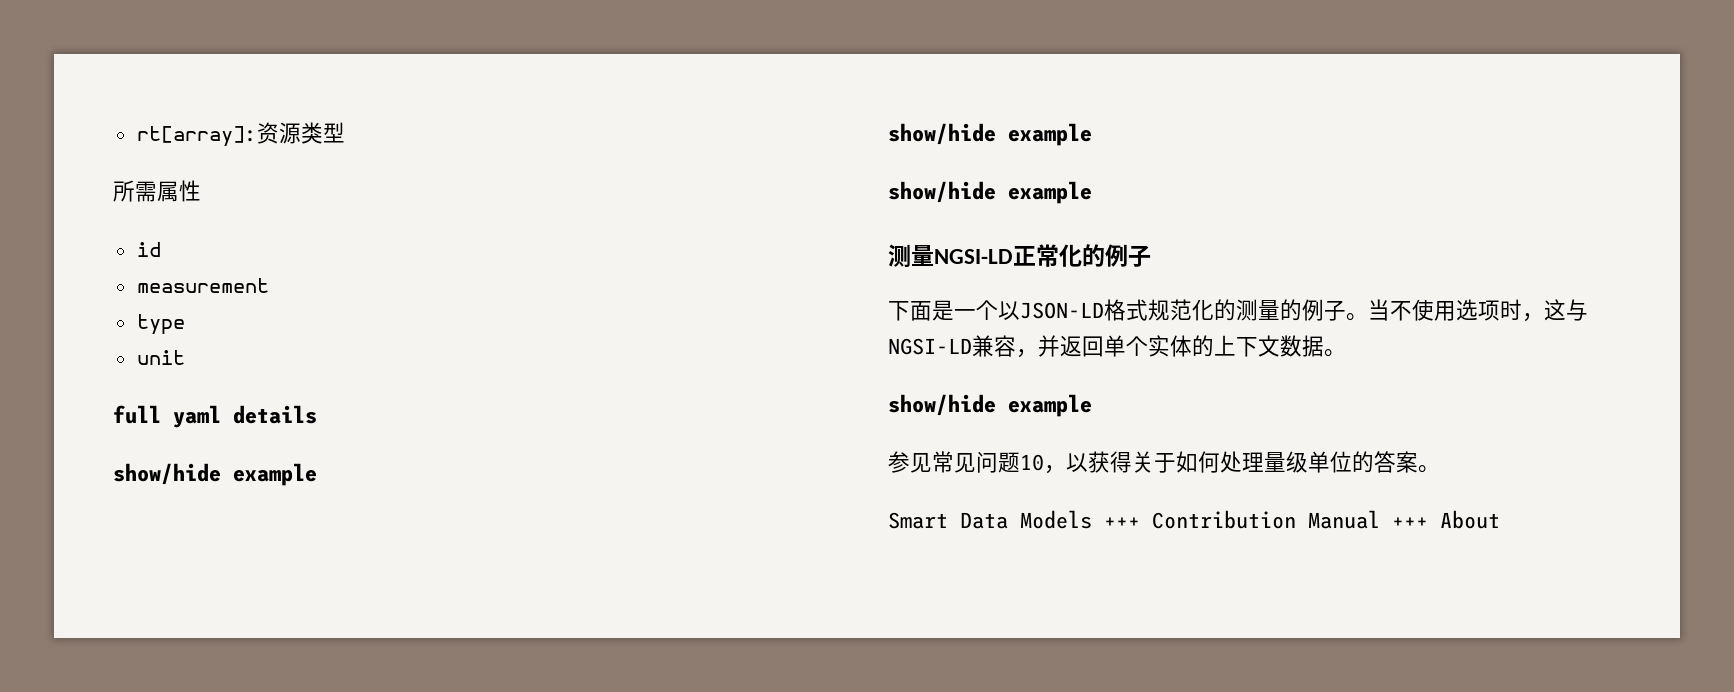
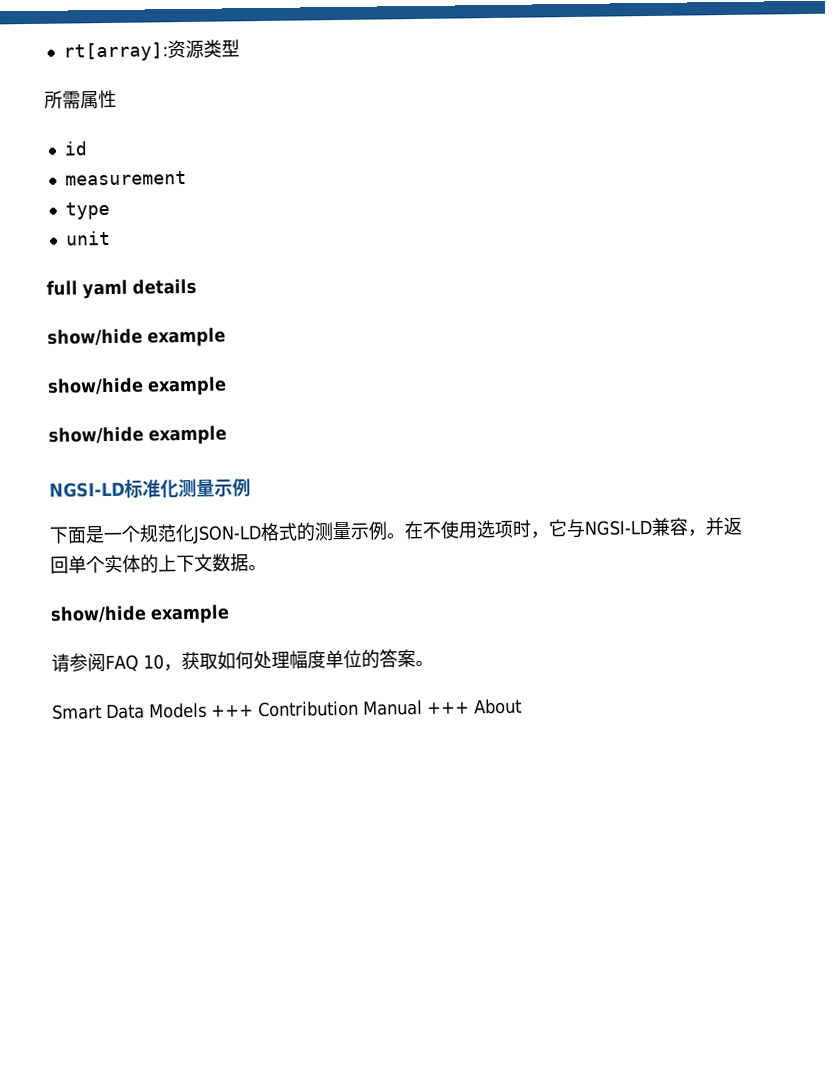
[888,244,1151,267] 测量NGSI-LD正常化的例子 -> [49,478,251,499] NGSI-LD标准化测量示例
[998,301,1020,320] 以 -> [139,523,195,543] 规范化
[1148,299,1390,321] 规范化的测量的例子。当 -> [296,520,423,542] 的测量示例。在
[1544,299,1566,321] 这 -> [548,519,567,537] 它
[888,451,1176,474] 参见常见问题10，以获得关于 -> [51,651,218,673] 请参阅FAQ 10，获取
[1264,451,1308,473] 量级 -> [288,650,326,669] 幅度

